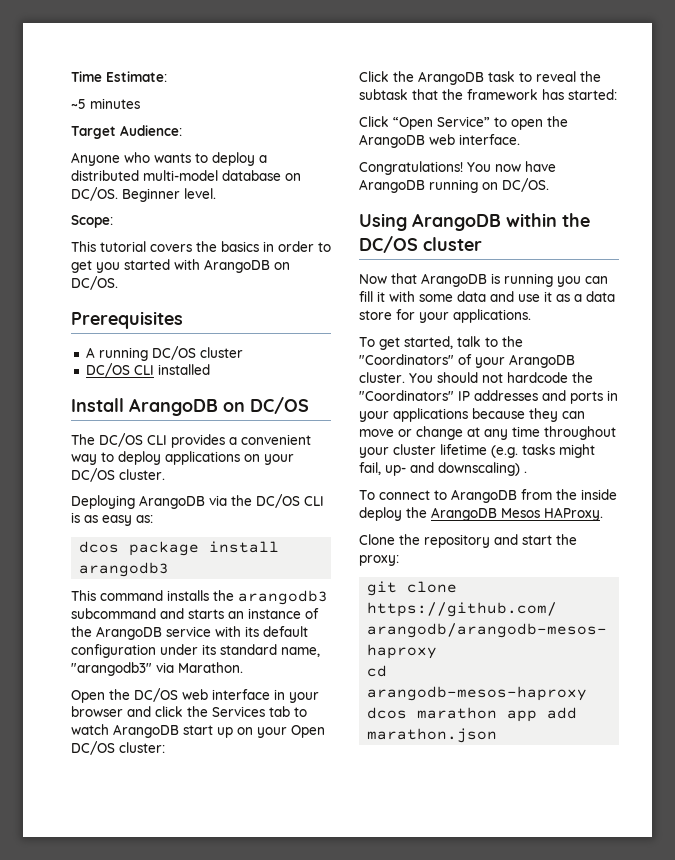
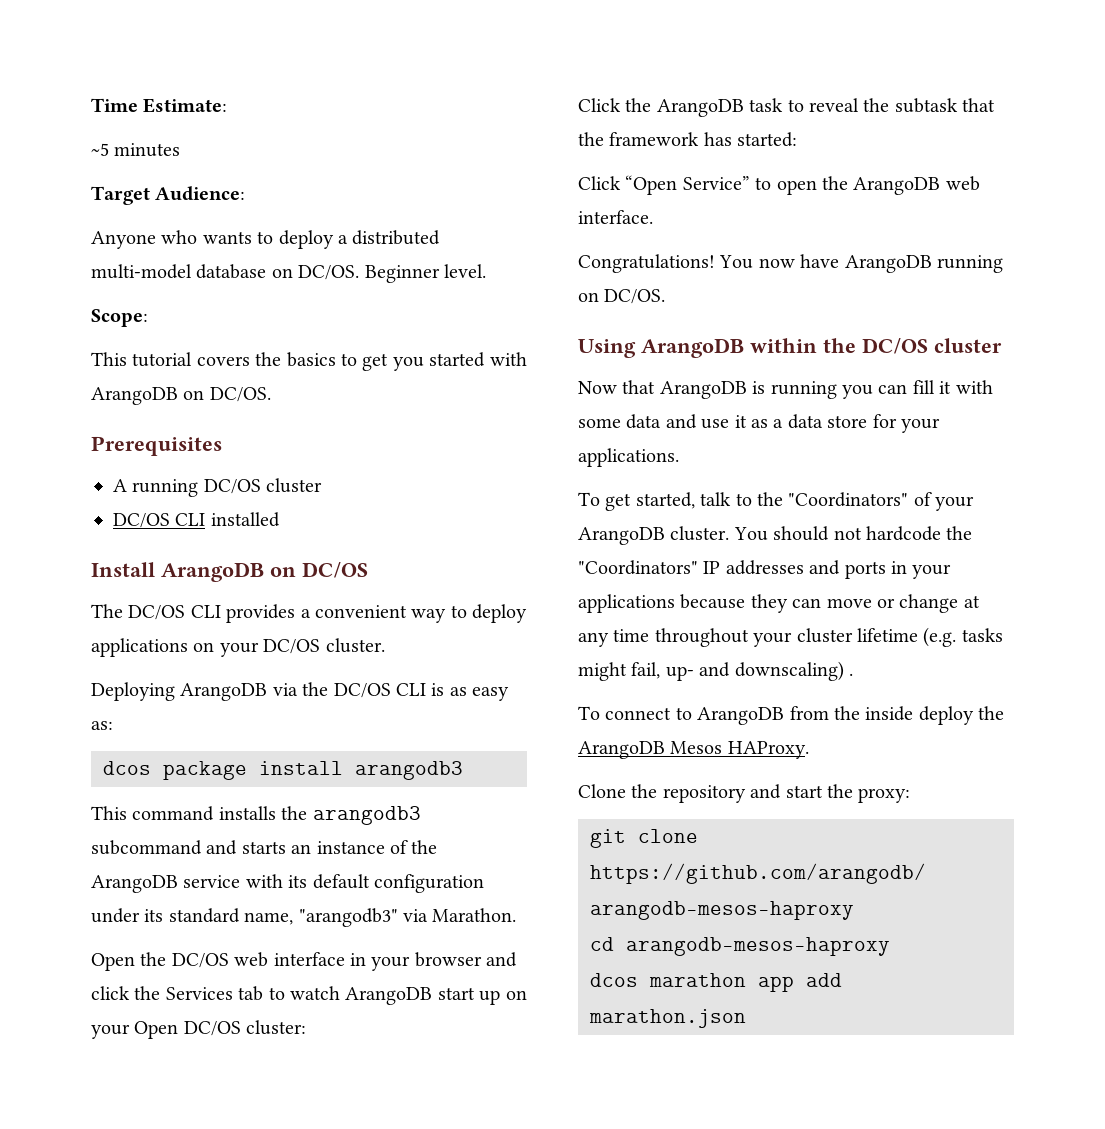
[263,241,314,252] in order -> (336, 359) none

